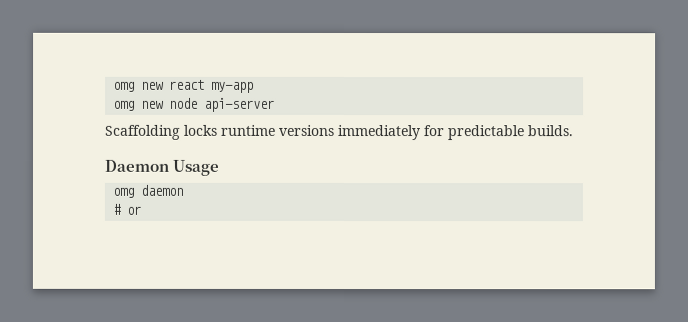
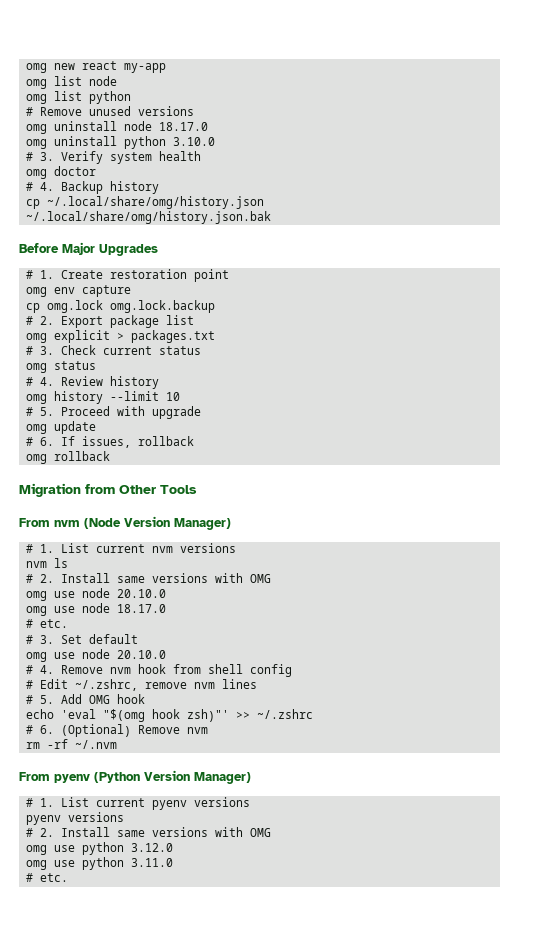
[141,97,276,112] [105,124,574,141] [104,159,221,176] [112,184,184,198] [112,203,142,215] new node api-server // Scaffolding locks runtime versions immediately for predictable builds. // Daemon Usage // omg daemon // # or -> [54,76,118,86] [26,91,132,104] [26,106,195,116] [26,121,209,134] [26,136,216,149] [26,151,202,164] [26,166,97,179] [26,181,160,194] [26,196,265,209] [26,211,272,224] [19,242,158,256] [26,269,230,282] [26,285,132,297] [26,300,216,313] [26,315,195,328] [26,330,216,343] [26,345,202,355] [26,361,97,373] [26,376,160,389] [26,391,181,404] [26,406,202,419] [26,421,97,434] [26,436,195,448] [26,451,111,464] [19,483,197,497] [19,516,231,530] [26,543,237,553] [26,558,69,568] [26,573,272,583] [26,588,167,601] [26,603,167,616] [26,619,69,628] [26,634,139,644] [26,649,167,662] [26,664,293,677] [26,679,258,691] [26,694,146,704] [26,709,314,722] [26,724,209,737] [26,739,118,749] [19,770,251,784] [26,797,251,810] [26,812,125,825] [26,827,272,837] [26,842,174,855] [26,857,174,870] [26,873,69,882] list node // omg list python // # Remove unused versions // omg uninstall node 18.17.0 // omg uninstall python 3.10.0 // # 3. Verify system health // omg doctor // # 4. Backup history // cp ~/.local/share/omg/history.json ~/.local/share/omg/history.json.bak // Before Major Upgrades // # 1. Create restoration point // omg env capture // cp omg.lock omg.lock.backup // # 2. Export package list // omg explicit > packages.txt // # 3. Check current status // omg status // # 4. Review history // omg history --limit 10 // # 5. Proceed with upgrade // omg update // # 6. If issues, rollback // omg rollback // Migration from Other Tools // From nvm (Node Version Manager) // # 1. List current nvm versions // nvm ls // # 2. Install same versions with OMG // omg use node 20.10.0 // omg use node 18.17.0 // # etc. // # 3. Set default // omg use node 20.10.0 // # 4. Remove nvm hook from shell config // # Edit ~/.zshrc, remove nvm lines // # 5. Add OMG hook // echo 'eval "$(omg hook zsh)"' >> ~/.zshrc // # 6. (Optional) Remove nvm // rm -rf ~/.nvm // From pyenv (Python Version Manager) // # 1. List current pyenv versions // pyenv versions // # 2. Install same versions with OMG // omg use python 3.12.0 // omg use python 3.11.0 // # etc.

